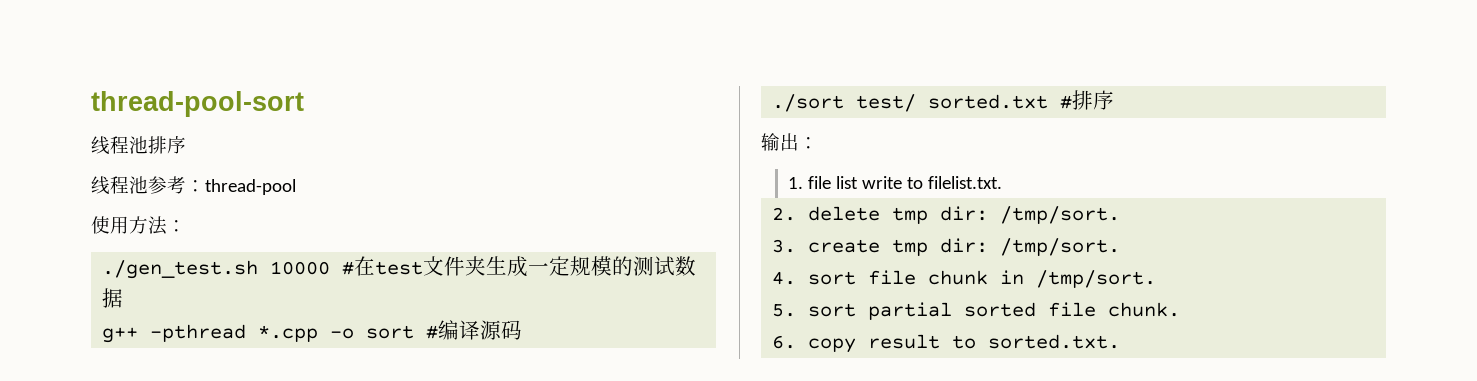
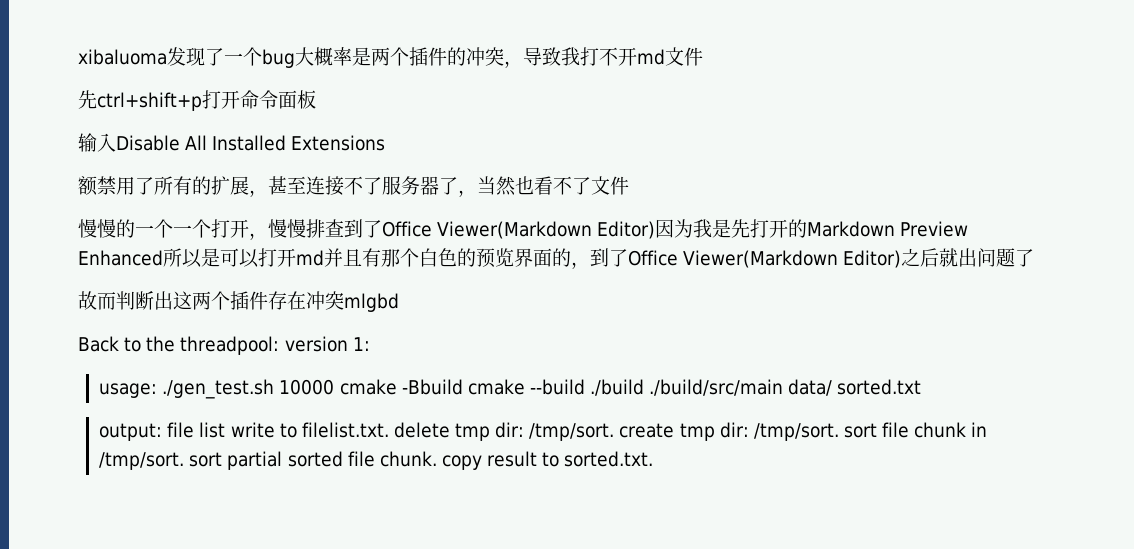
[91,91,304,117] [91,136,186,155] [91,176,296,195] [91,216,186,235] [102,256,697,279] [102,288,124,308] [102,320,523,343] [772,90,1115,112] [761,133,818,151] [788,177,804,189] thread-pool-sort // 线程池排序 // 线程池参考：thread-pool // 使用方法： // ./gen_test.sh 10000 #在test文件夹生成一定规模的测试数据 // g++ -pthread *.cpp -o sort #编译源码 // ./sort test/ sorted.txt #排序 // 输出： // 1. -> [78,47,703,68] [78,90,316,111] [78,133,386,152] [78,176,629,197] [78,219,969,240] [78,248,1035,269] [78,291,399,312] [78,336,370,355] [99,379,922,399] [99,423,163,441] xibaluoma发现了一个bug大概率是两个插件的冲突，导致我打不开md文件 // 先ctrl+shift+p打开命令面板 // 输入Disable All Installed Extensions // 额禁用了所有的扩展，甚至连接不了服务器了，当然也看不了文件 // 慢慢的一个一个打开，慢慢排查到了Office Viewer(Markdown Editor)因为我是先打开的Markdown Preview Enhanced所以是可以打开md并且有那个白色的预览界面的，到了Office Viewer(Markdown Editor)之后就出问题了 // 故而判断出这两个插件存在冲突mlgbd // Back to the threadpool: version 1: // usage: ./gen_test.sh 10000 cmake -Bbuild cmake --build ./build ./build/src/main data/ sorted.txt // output:
[772,207,797,221] // 2. -> (389, 430) none
[772,239,797,253] // 3. -> (615, 432) none
[772,271,797,285] // 4. -> (839, 432) none
[772,304,797,317] // 5. -> (185, 461) none
[772,335,797,349] // 6. -> (437, 459) none

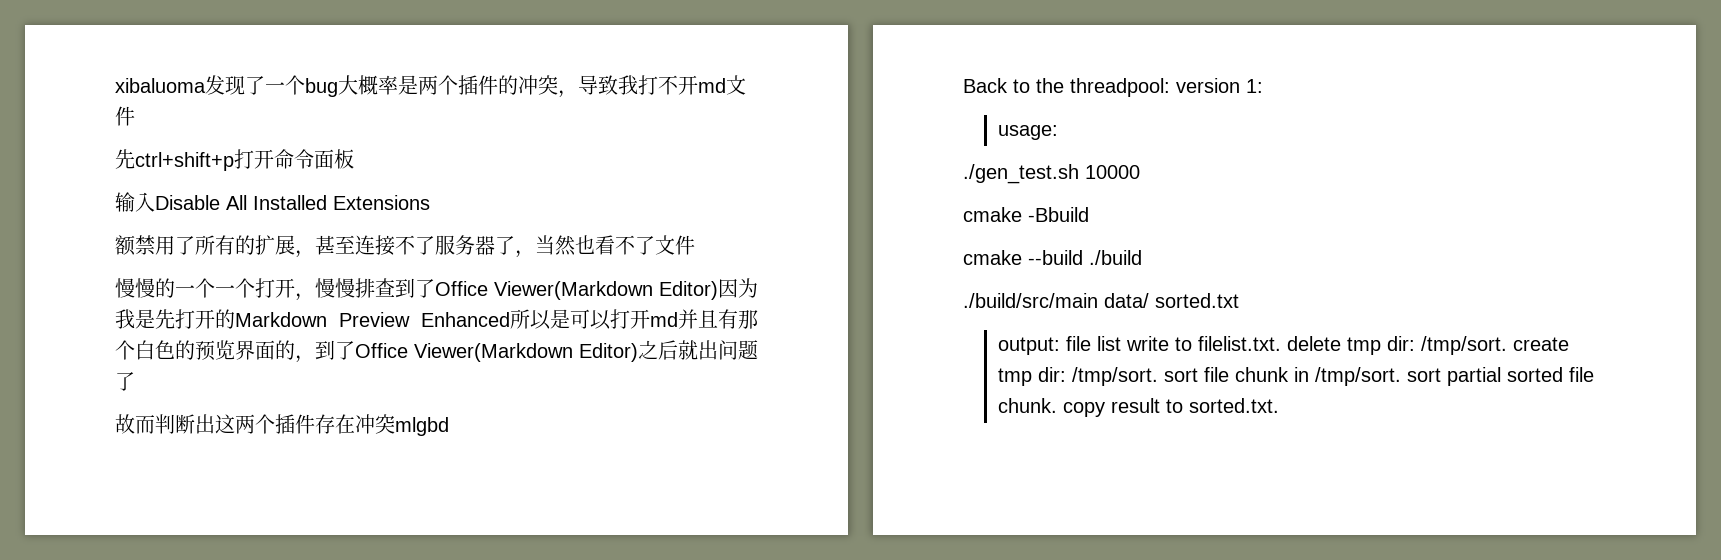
(158, 390) none -> (1059, 132) //
(335, 387) none -> (1140, 172) //
(463, 387) none -> (1089, 214) //
(645, 387) none -> (1142, 257) //

